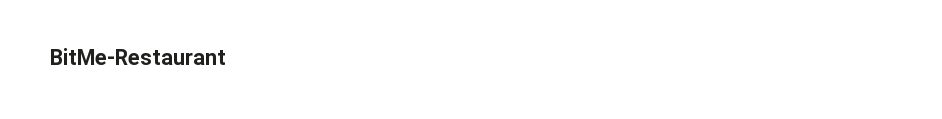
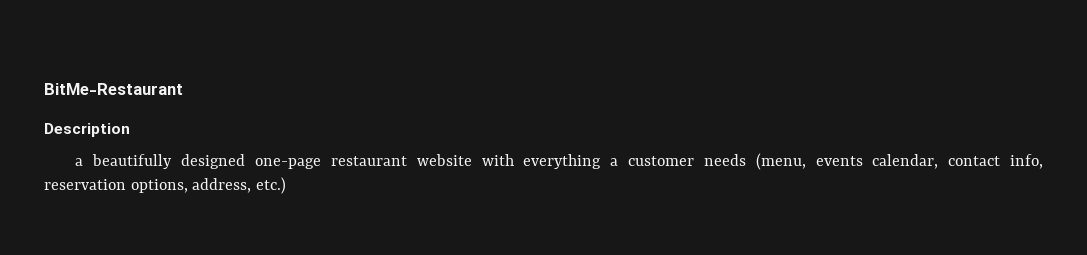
(226, 56) none -> [44,123,130,137] [75,153,1043,170] [44,177,287,194] // Description // a beautifully designed one-page restaurant website with everything a customer needs (menu, events calendar, contact info, reservation options, address, etc.)

